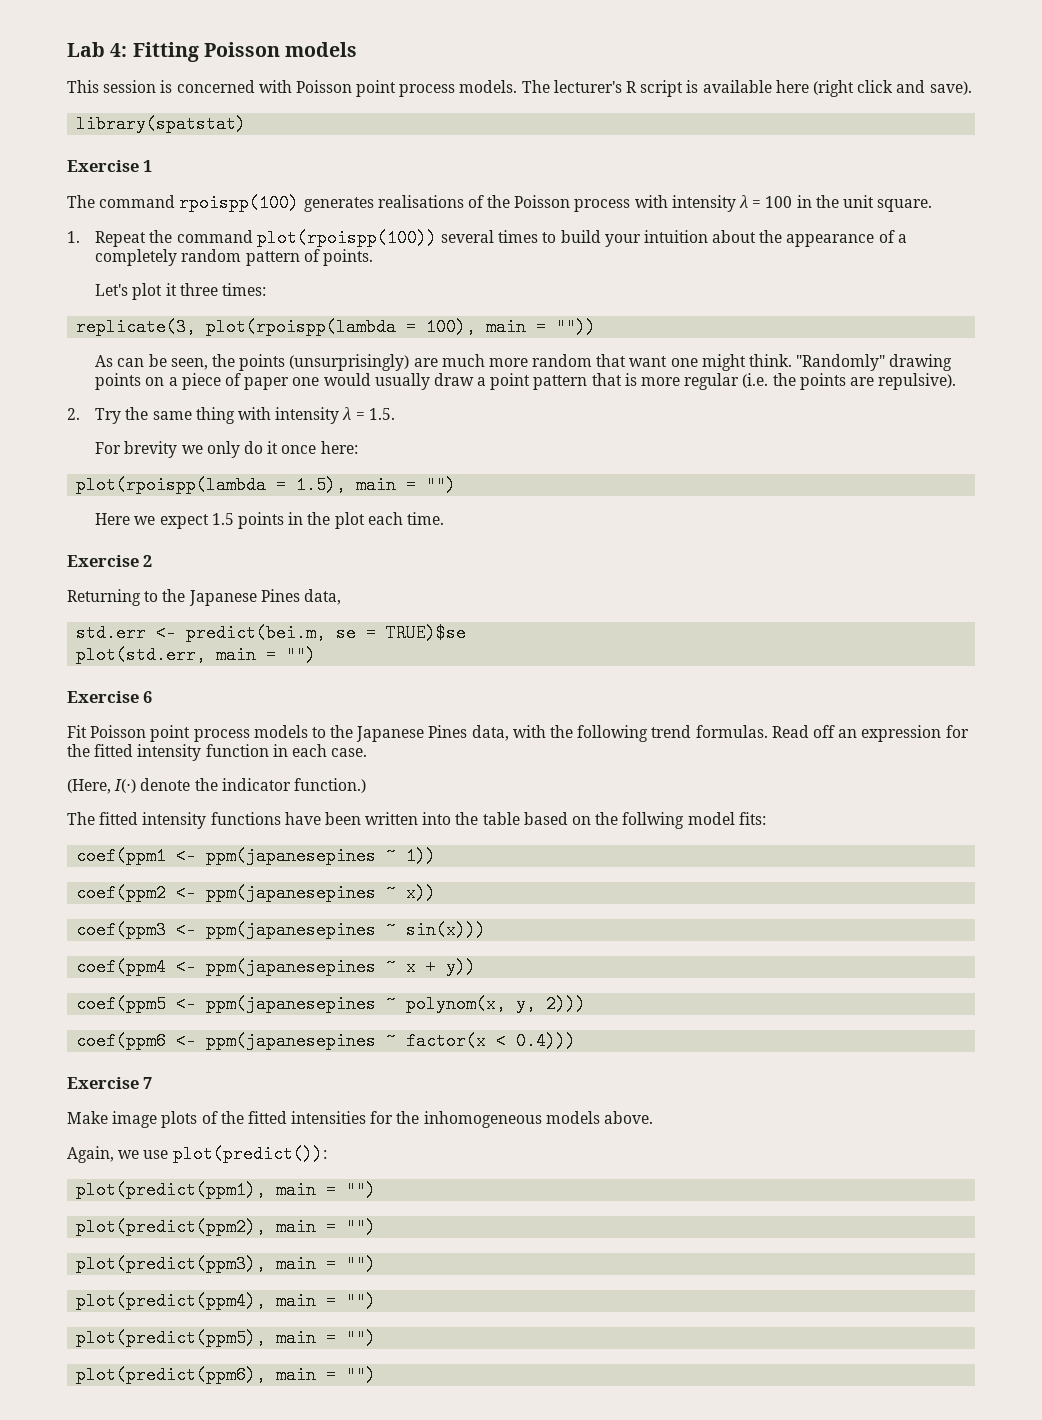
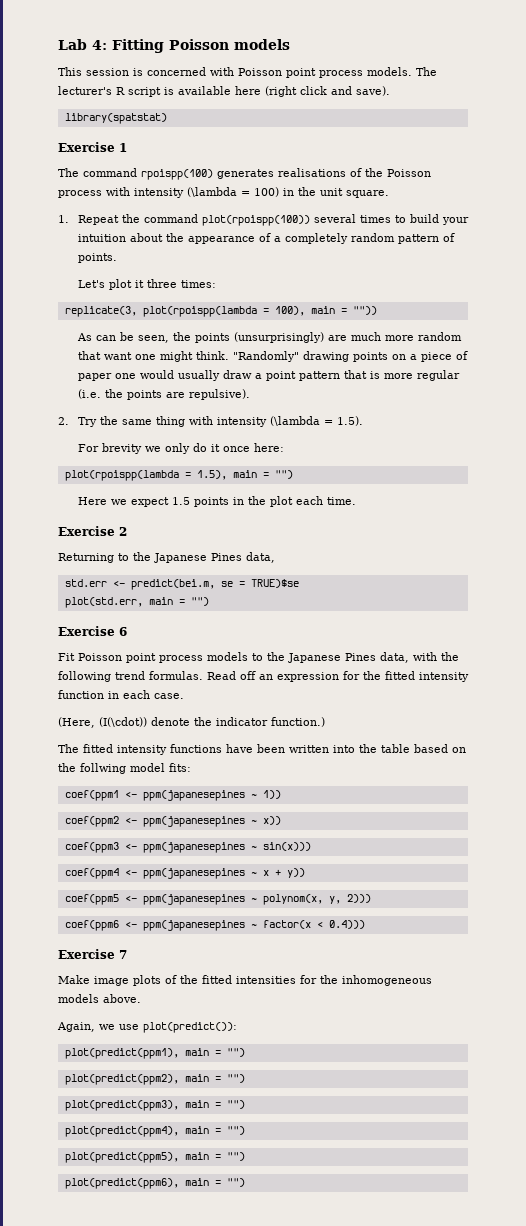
[739,195,793,208] λ = 100 -> [187,187,279,197] (\lambda = 100)
[342,407,395,420] λ = 1.5. -> [269,416,363,426] (\lambda = 1.5).
[114,779,137,793] I(⋅) -> [99,717,147,727] (I(\cdot))

